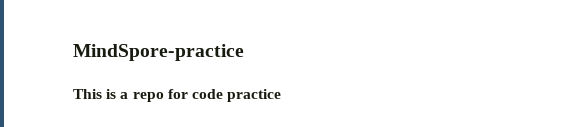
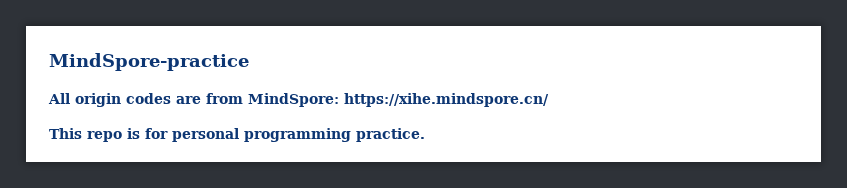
[73,89,282,102] This is a repo for code practice -> [48,93,549,107] [49,128,425,142] All origin codes are from MindSpore: https://xihe.mindspore.cn/ // This repo is for personal programming practice.

